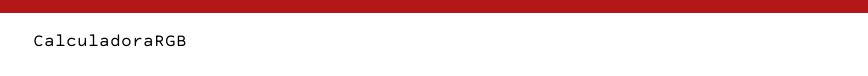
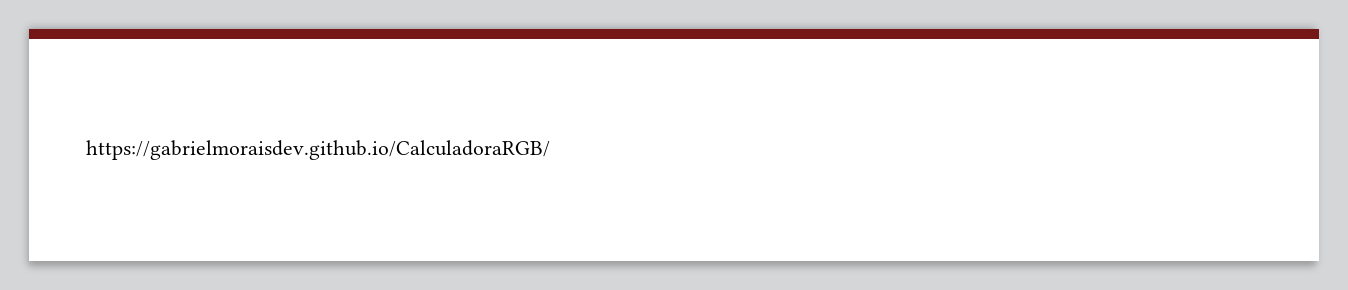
[33,34,187,47] CalculadoraRGB -> [86,140,550,160] https://gabrielmoraisdev.github.io/CalculadoraRGB/

